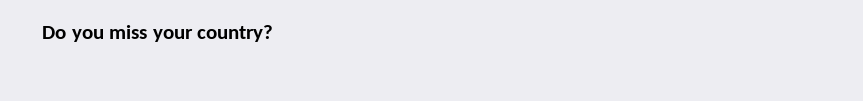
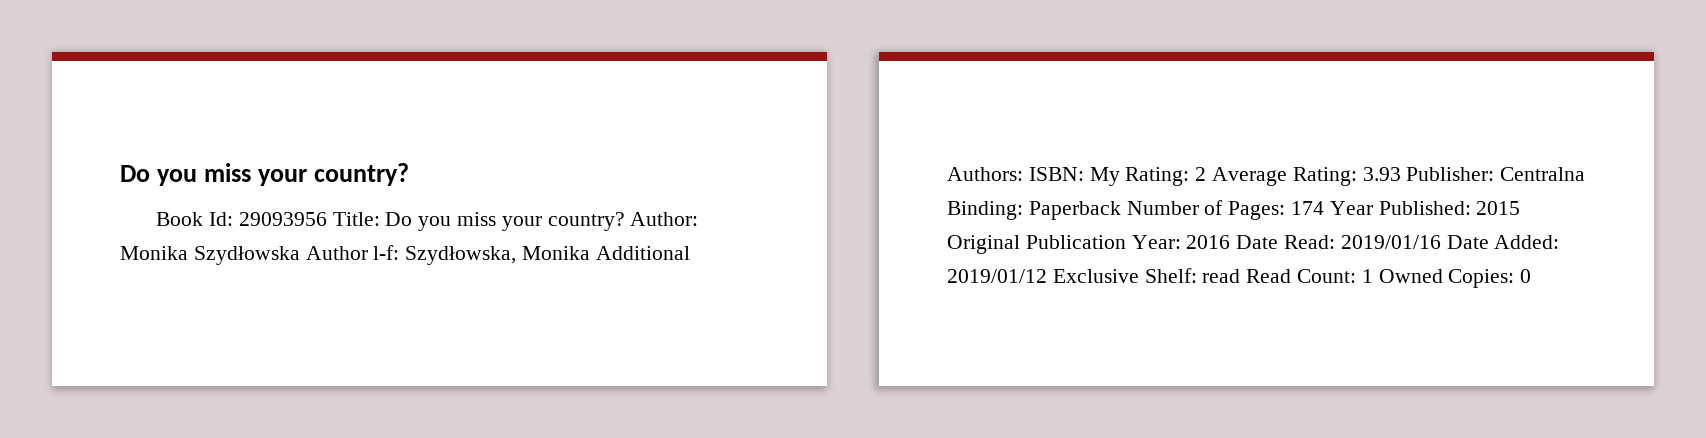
[42,25,274,42] Do you miss your country? -> [120,163,410,186] [156,212,699,231] [120,245,690,265] [947,167,1586,186] [947,200,1521,220] [947,235,1560,254] [947,268,1532,288] Do you miss your country? // Book Id: 29093956 Title: Do you miss your country? Author: Monika Szydłowska Author l-f: Szydłowska, Monika Additional Authors: ISBN: My Rating: 2 Average Rating: 3.93 Publisher: Centralna Binding: Paperback Number of Pages: 174 Year Published: 2015 Original Publication Year: 2016 Date Read: 2019/01/16 Date Added: 2019/01/12 Exclusive Shelf: read Read Count: 1 Owned Copies: 0

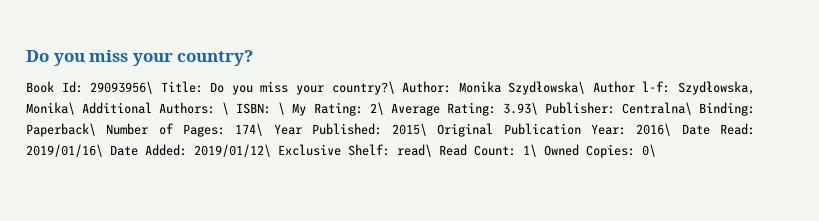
[238,212,327,226] 29093956 -> [90,81,154,94] 29093956\
[547,212,625,231] country? -> [331,81,395,95] country?\
[193,246,300,265] Szydłowska -> [508,81,586,95] Szydłowska\
[522,246,591,260] Monika -> [26,102,75,115] Monika\
[1028,167,1084,181] ISBN: -> [222,102,286,115] \ ISBN: \
[1195,167,1207,181] 2 -> [369,102,384,115] 2\
[1362,167,1586,181] [947,201,1121,220] 3.93 Publisher: Centralna Binding: Paperback -> [502,102,755,116] [26,123,96,137] 3.93\ Publisher: Centralna\ Binding: Paperback\
[1291,201,1325,215] 174 -> [235,123,264,136] 174\
[1476,201,1521,215] 2015 -> [392,123,428,136] 2015\
[1186,235,1231,249] 2016 -> [636,123,672,136] 2016\
[1340,235,1441,249] 2019/01/16 -> [26,144,103,157] 2019/01/16\
[947,269,1047,283] 2019/01/12 -> [194,144,271,157] 2019/01/12\
[1202,269,1241,283] read -> [397,144,432,157] read\
[1361,269,1373,283] 1 -> [523,144,537,157] 1\
[1520,269,1532,283] 0 -> [642,144,656,157] 0\

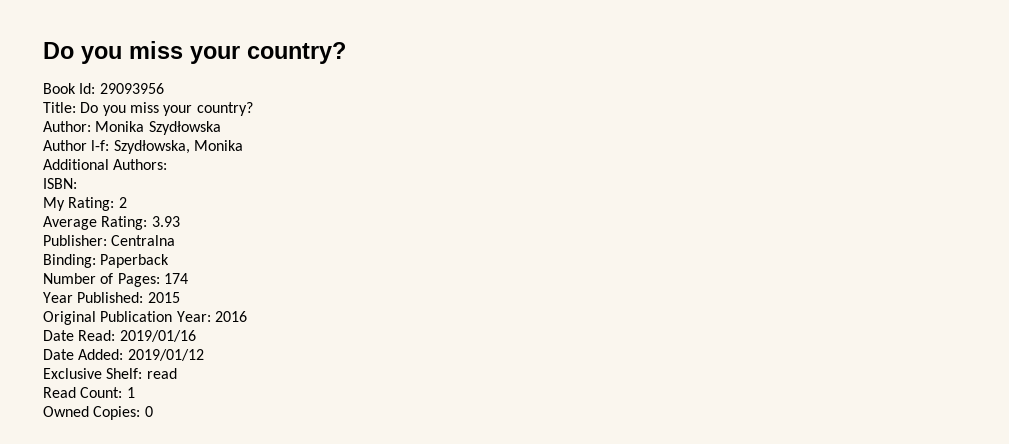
[90,81,154,94] 29093956\ -> [99,83,164,94] 29093956 //
[331,81,395,95] country?\ -> [196,102,253,116] country? //
[508,81,586,95] Szydłowska\ -> [148,121,221,135] Szydłowska //
[26,102,75,115] Monika\ -> [193,140,243,151] Monika //
[222,102,230,115] \ -> (168, 164) //
[278,102,286,115] \ -> (77, 183) //
[369,102,384,115] 2\ -> [118,197,127,208] 2 //
[502,102,755,116] [26,123,96,137] 3.93\ Publisher: Centralna\ Binding: Paperback\ -> [151,216,180,227] [43,235,176,246] [43,254,170,268] 3.93 // Publisher: Centralna // Binding: Paperback //
[235,123,264,136] 174\ -> [163,273,188,284] 174 //
[392,123,428,136] 2015\ -> [147,292,180,303] 2015 //
[636,123,672,136] 2016\ -> [214,311,247,322] 2016 //
[26,144,103,157] 2019/01/16\ -> [119,330,196,342] 2019/01/16 //
[194,144,271,157] 2019/01/12\ -> [127,349,204,361] 2019/01/12 //
[397,144,432,157] read\ -> [146,368,177,379] read //
[523,144,537,157] 1\ -> [126,387,135,398] 1 //
[642,144,656,157] 0\ -> [144,406,153,417] 0

